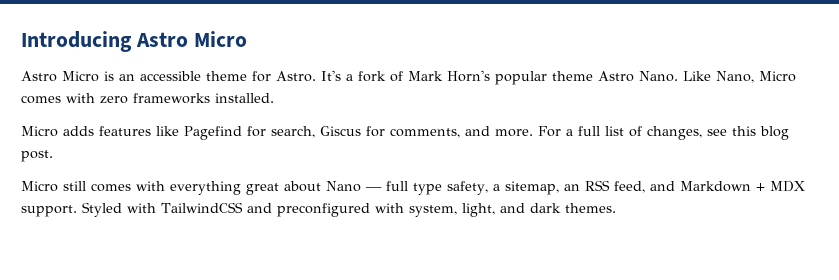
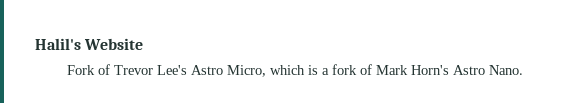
[21,31,247,52] [21,70,341,82] Introducing Astro Micro // Astro Micro is an accessible theme for Astro. It's -> [35,38,144,50] [67,64,319,77] Halil's Website // Fork of Trevor Lee's Astro Micro, which is
[495,71,796,85] [21,93,274,104] [21,126,789,140] [21,150,53,162] [21,180,805,195] [21,202,616,217] popular theme Astro Nano. Like Nano, Micro comes with zero frameworks installed. // Micro adds features like Pagefind for search, Giscus for comments, and more. For a full list of changes, see this blog post. // Micro still comes with everything great about Nano — full type safety, a sitemap, an RSS feed, and Markdown + MDX support. Styled with TailwindCSS and preconfigured with system, light, and dark themes. -> [453,65,524,75] Astro Nano.

